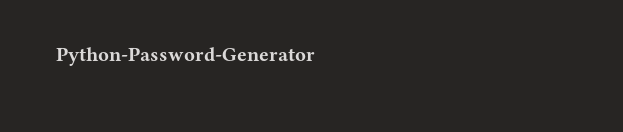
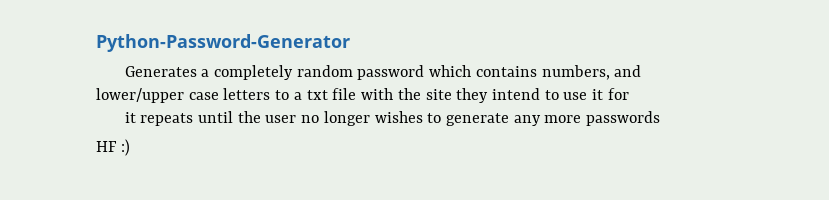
(315, 56) none -> [124,65,642,80] [96,88,629,103] [124,111,661,126] [96,139,130,156] // Generates a completely random password which contains numbers, and lower/upper case letters to a txt file with the site they intend to use it for // it repeats until the user no longer wishes to generate any more passwords // HF :)

